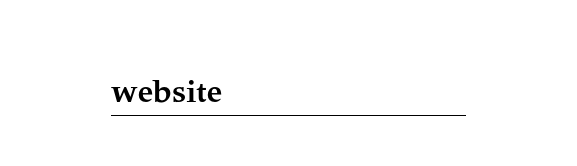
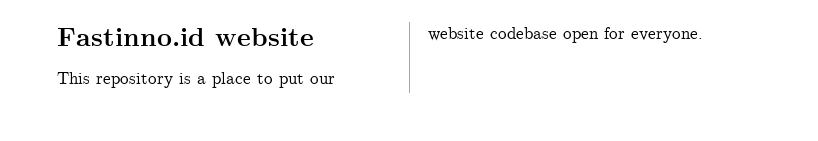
[111,80,222,103] website -> [57,28,314,46] [57,72,335,88] [428,27,703,43] Fastinno.id website // This repository is a place to put our website codebase open for everyone.

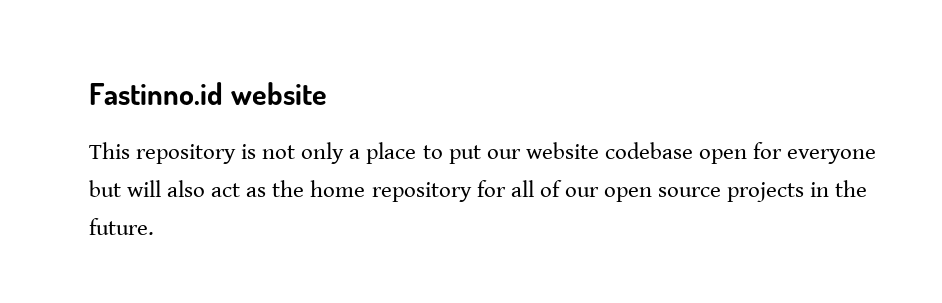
(191, 78) none -> [262,142,345,164] not only
[631,31,703,43] everyone. -> [787,149,877,164] [89,180,868,202] [89,218,154,235] everyone but will also act as the home repository for all of our open source projects in the future.

